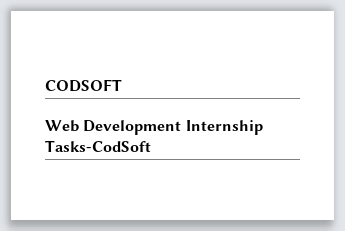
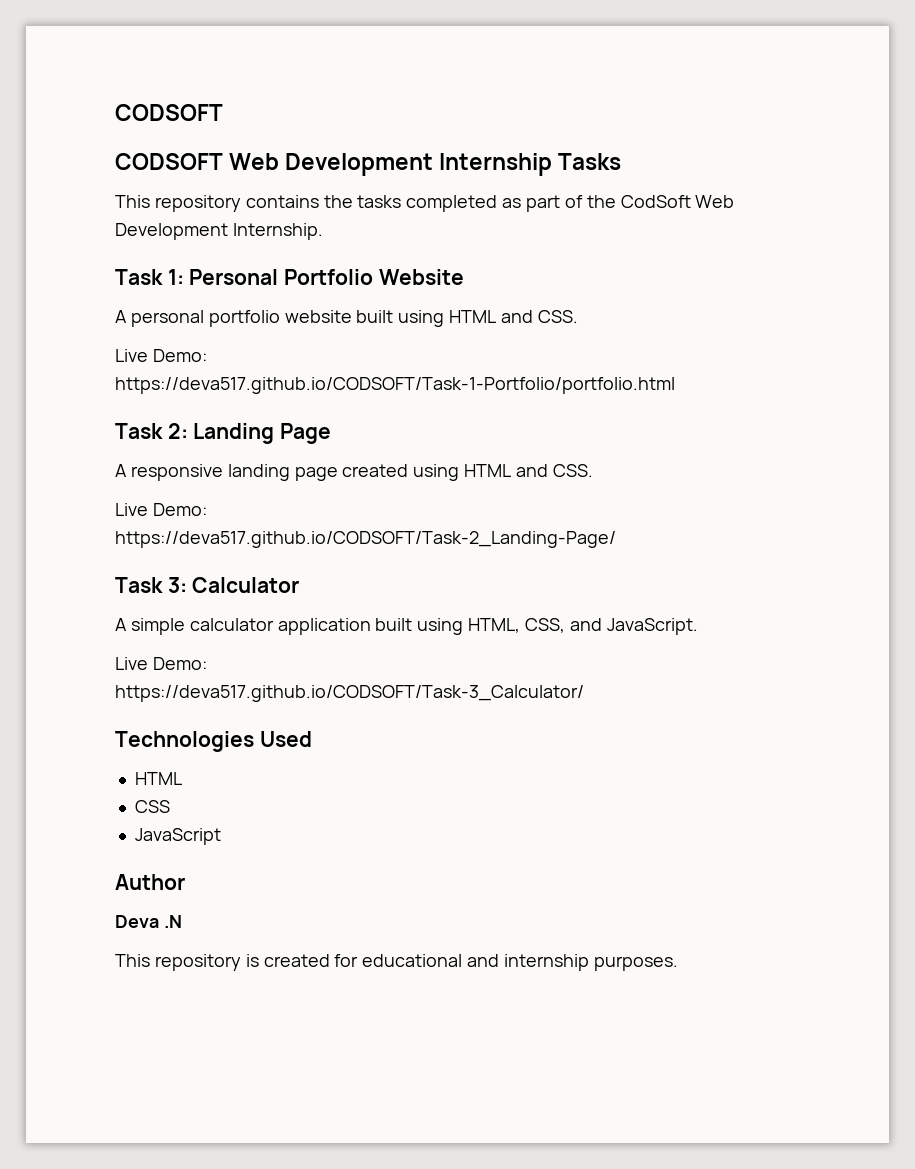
(122, 85) none -> [115,153,223,170] CODSOFT
[45,140,151,152] Tasks-CodSoft -> [558,153,622,170] [115,195,735,212] [115,223,323,240] [115,269,464,285] [115,310,578,327] [115,349,207,362] [115,377,675,394] [115,423,332,444] [115,464,593,481] [115,503,207,516] [115,531,616,548] [115,577,300,593] [115,618,698,635] [115,657,207,670] [115,685,584,702] [115,731,312,752] [134,772,182,785] [134,800,170,813] [134,828,221,845] [115,874,185,890] [115,915,182,928] [115,954,678,971] Tasks // This repository contains the tasks completed as part of the CodSoft Web Development Internship. // Task 1: Personal Portfolio Website // A personal portfolio website built using HTML and CSS. // Live Demo: // https://deva517.github.io/CODSOFT/Task-1-Portfolio/portfolio.html // Task 2: Landing Page // A responsive landing page created using HTML and CSS. // Live Demo: // https://deva517.github.io/CODSOFT/Task-2_Landing-Page/ // Task 3: Calculator // A simple calculator application built using HTML, CSS, and JavaScript. // Live Demo: // https://deva517.github.io/CODSOFT/Task-3_Calculator/ // Technologies Used // HTML // CSS // JavaScript // Author // Deva .N // This repository is created for educational and internship purposes.

